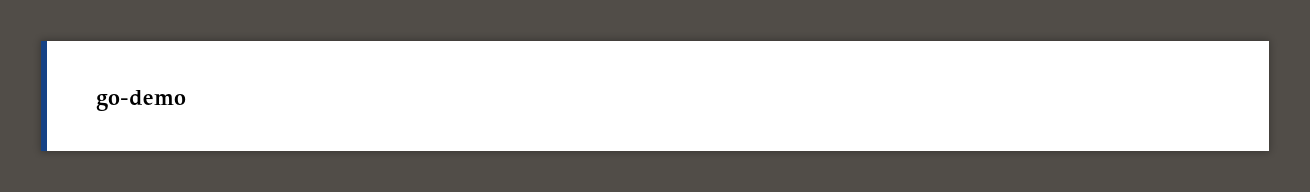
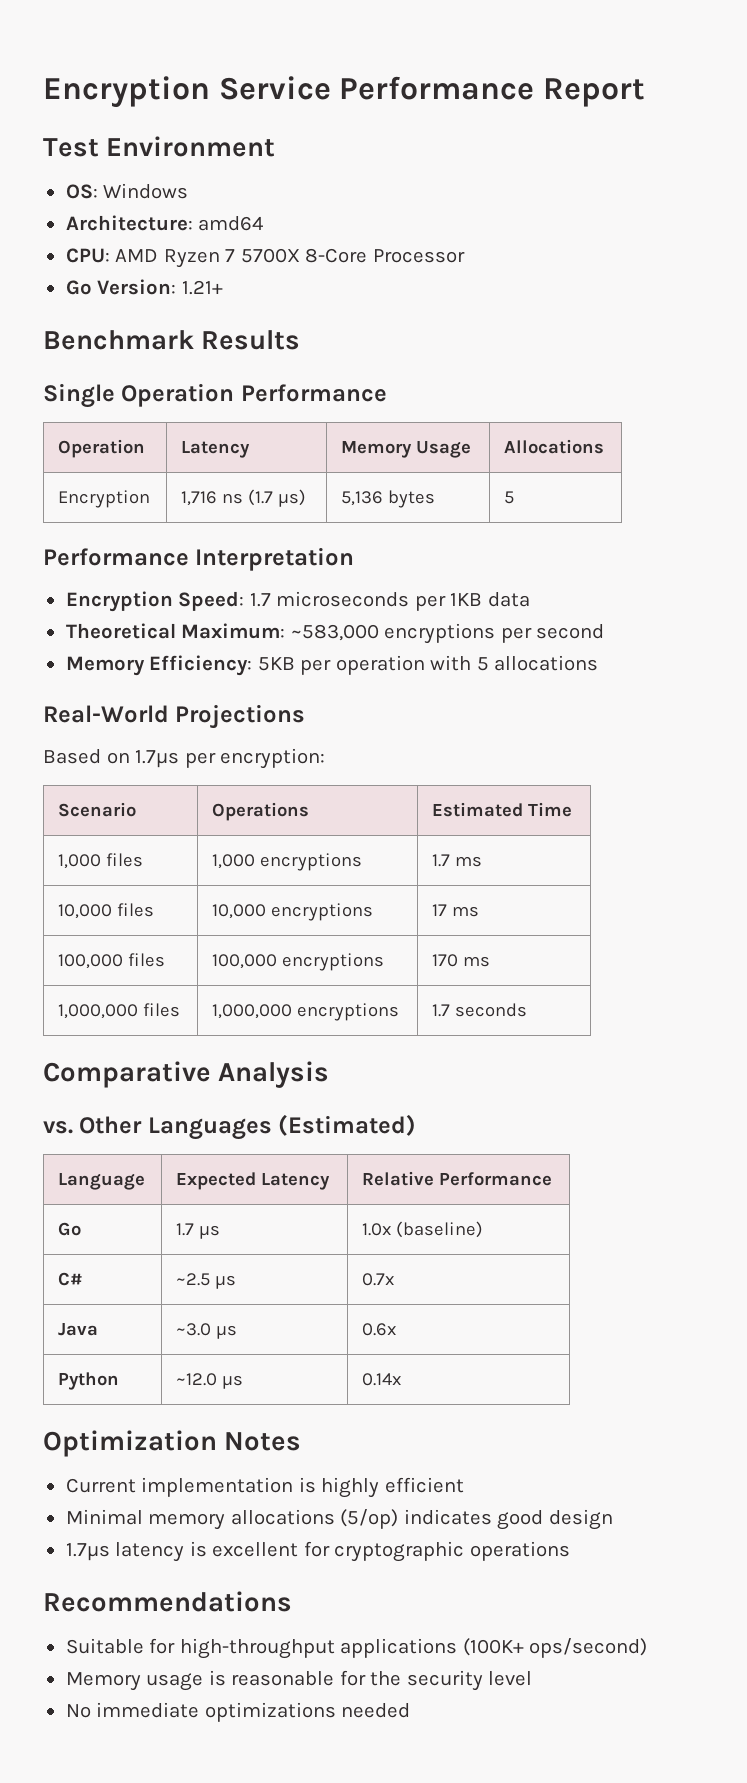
[96,90,186,111] go-demo -> [43,76,645,108] [43,136,276,157] [65,183,189,199] [65,215,264,231] [65,248,465,268] [65,279,223,295] [43,330,301,350] [43,383,387,408] [58,439,146,458] [181,441,251,458] [341,441,472,458] [504,439,605,454] [58,490,151,508] [181,489,307,507] [341,490,436,508] [504,491,515,504] [43,547,355,571] [65,591,530,612] [65,623,605,644] [65,655,599,676] [43,704,306,729] [43,748,326,769] [58,802,137,817] [212,802,310,821] [432,802,573,817] [58,853,144,869] [212,853,363,871] [432,854,483,867] [58,903,155,919] [212,903,374,921] [432,904,480,917] [58,953,166,969] [212,953,385,971] [432,954,491,967] [58,1003,181,1019] [212,1003,400,1021] [432,1003,528,1017] [43,1061,330,1088] [43,1114,417,1140] [58,1173,146,1190] [176,1172,331,1190] [362,1171,553,1186] [58,1222,82,1236] [176,1223,221,1239] [362,1221,484,1238] [58,1272,84,1286] [176,1273,237,1289] [362,1273,395,1286] [58,1323,99,1336] [176,1323,238,1339] [362,1323,397,1336] [58,1372,120,1390] [176,1373,244,1389] [362,1373,402,1386] [43,1430,302,1457] [65,1477,464,1498] [65,1509,613,1530] [65,1541,570,1562] [43,1591,292,1612] [65,1638,648,1659] [65,1670,533,1691] [65,1702,411,1722] Encryption Service Performance Report // Test Environment // OS: Windows // Architecture: amd64 // CPU: AMD Ryzen 7 5700X 8-Core Processor // Go Version: 1.21+ // Benchmark Results // Single Operation Performance // Operation | Latency | Memory Usage | Allocations // Encryption | 1,716 ns (1.7 μs) | 5,136 bytes | 5 // Performance Interpretation // Encryption Speed: 1.7 microseconds per 1KB data // Theoretical Maximum: ~583,000 encryptions per second // Memory Efficiency: 5KB per operation with 5 allocations // Real-World Projections // Based on 1.7μs per encryption: // Scenario | Operations | Estimated Time // 1,000 files | 1,000 encryptions | 1.7 ms // 10,000 files | 10,000 encryptions | 17 ms // 100,000 files | 100,000 encryptions | 170 ms // 1,000,000 files | 1,000,000 encryptions | 1.7 seconds // Comparative Analysis // vs. Other Languages (Estimated) // Language | Expected Latency | Relative Performance // Go | 1.7 μs | 1.0x (baseline) // C# | ~2.5 μs | 0.7x // Java | ~3.0 μs | 0.6x // Python | ~12.0 μs | 0.14x // Optimization Notes // Current implementation is highly efficient // Minimal memory allocations (5/op) indicates good design // 1.7μs latency is excellent for cryptographic operations // Recommendations // Suitable for high-throughput applications (100K+ ops/second) // Memory usage is reasonable for the security level // No immediate optimizations needed

